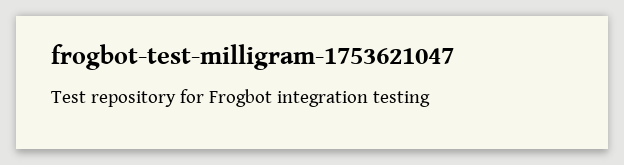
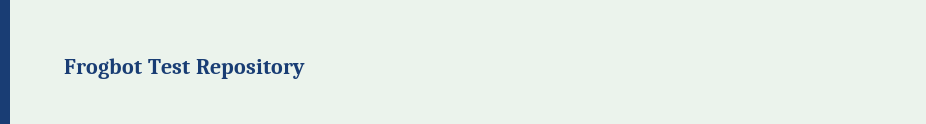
[51,44,454,70] [51,89,430,107] frogbot-test-milligram-1753621047 // Test repository for Frogbot integration testing -> [64,58,305,79] Frogbot Test Repository

